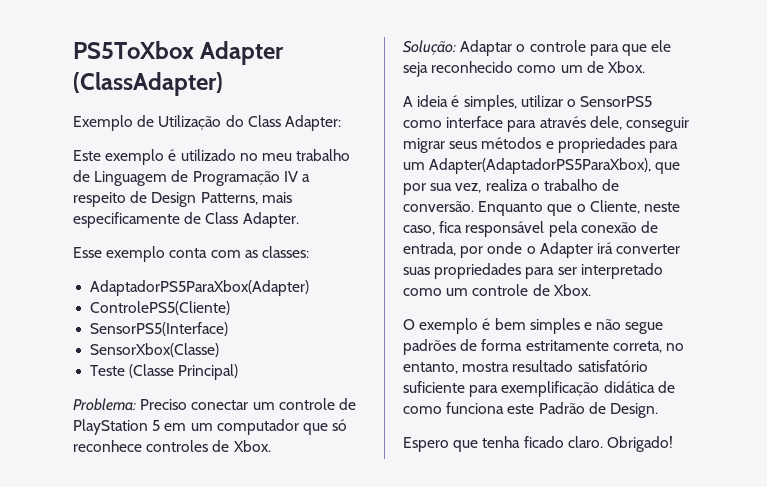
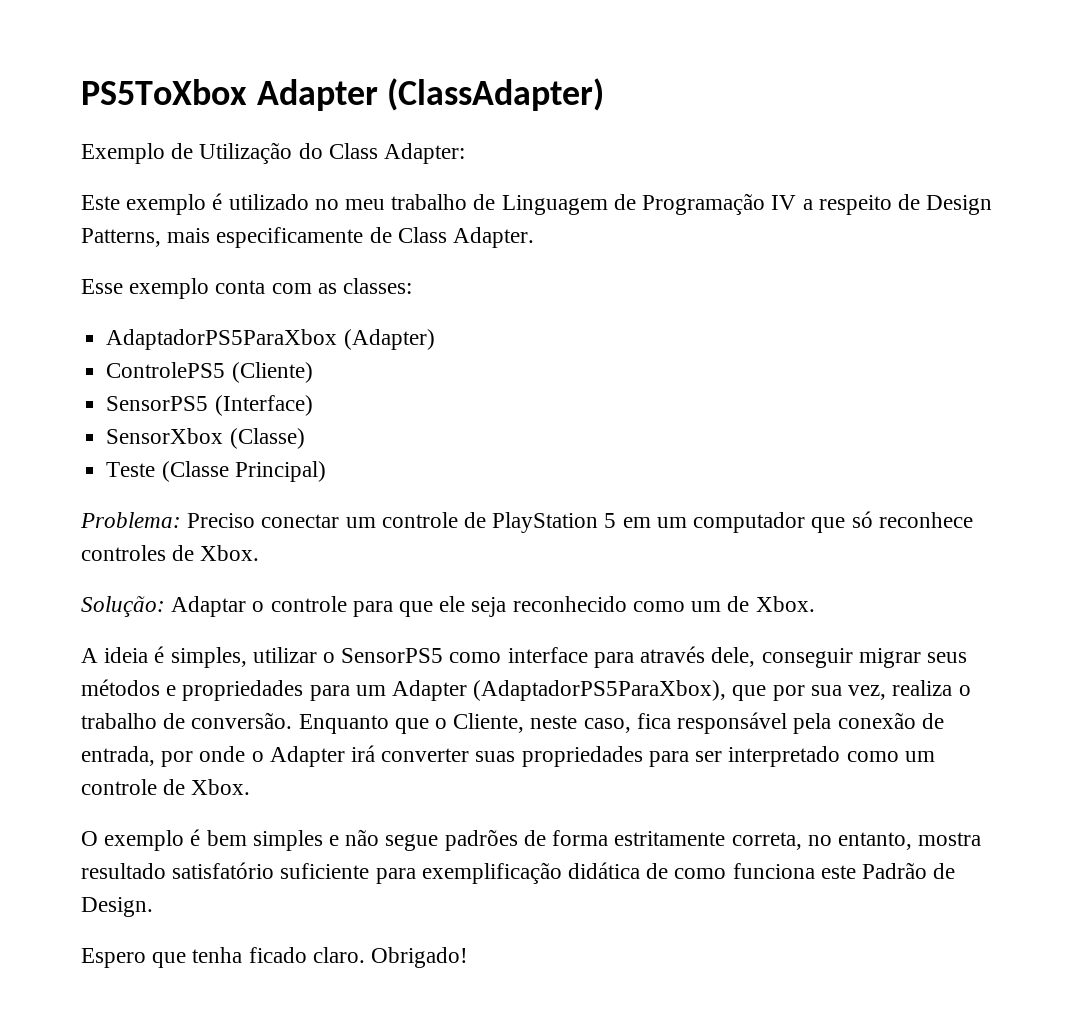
[90,280,310,296] [90,301,231,315] [90,322,229,336] [90,343,220,357] AdaptadorPS5ParaXbox(Adapter) // ControlePS5(Cliente) // SensorPS5(Interface) // SensorXbox(Classe) -> [106,329,435,350] [106,362,313,383] [106,395,313,416] [106,428,305,449] AdaptadorPS5ParaXbox (Adapter) // ControlePS5 (Cliente) // SensorPS5 (Interface) // SensorXbox (Classe)
[429,158,652,174] Adapter(AdaptadorPS5ParaXbox), -> [392,680,727,701] Adapter (AdaptadorPS5ParaXbox),

